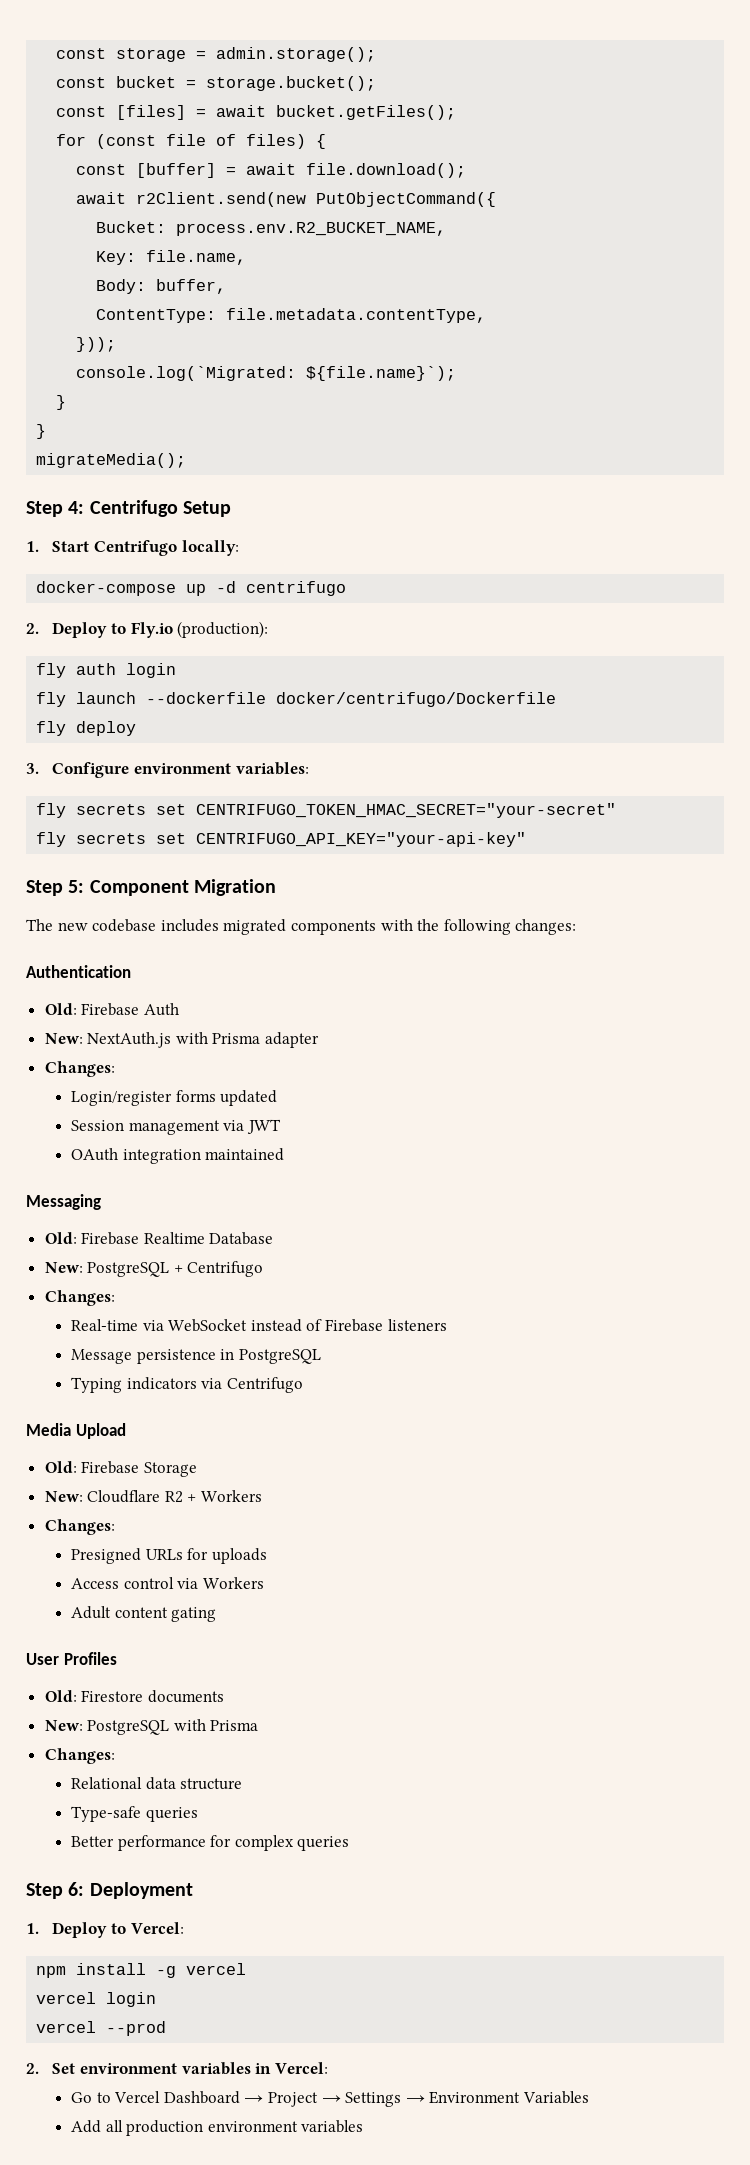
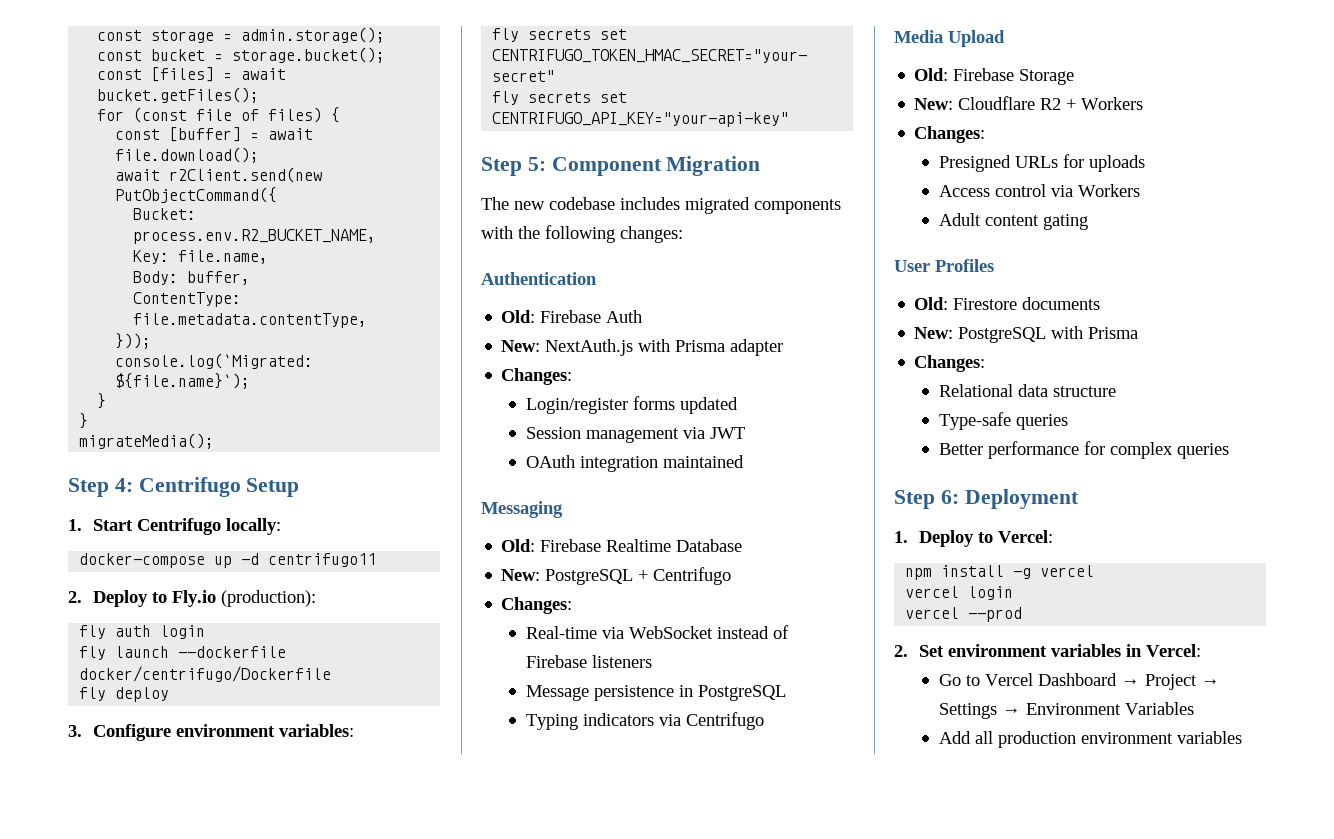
[246,581,347,596] centrifugo -> [268,553,377,567] centrifugo11

